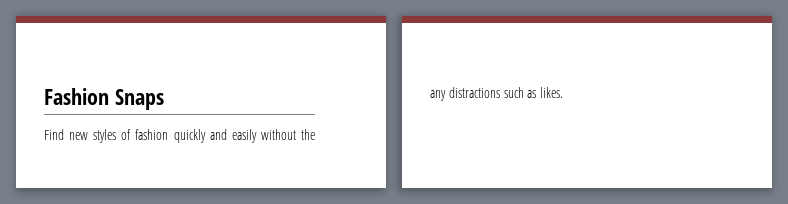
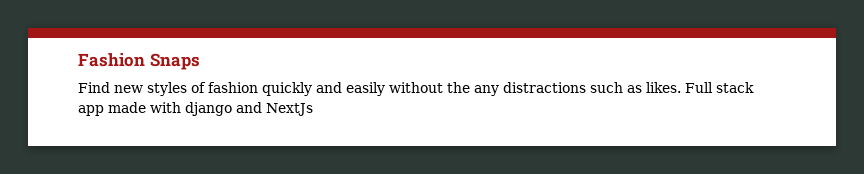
(564, 92) none -> [685,82,754,93] [78,102,313,116] Full stack app made with django and NextJs

